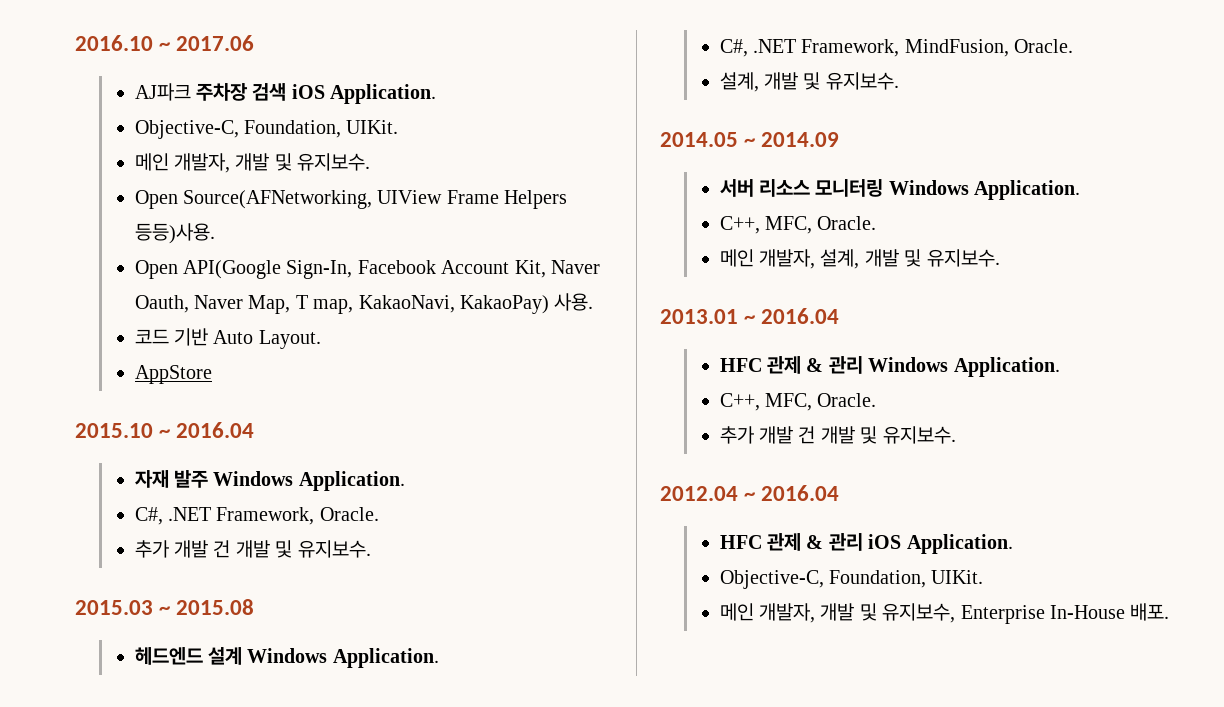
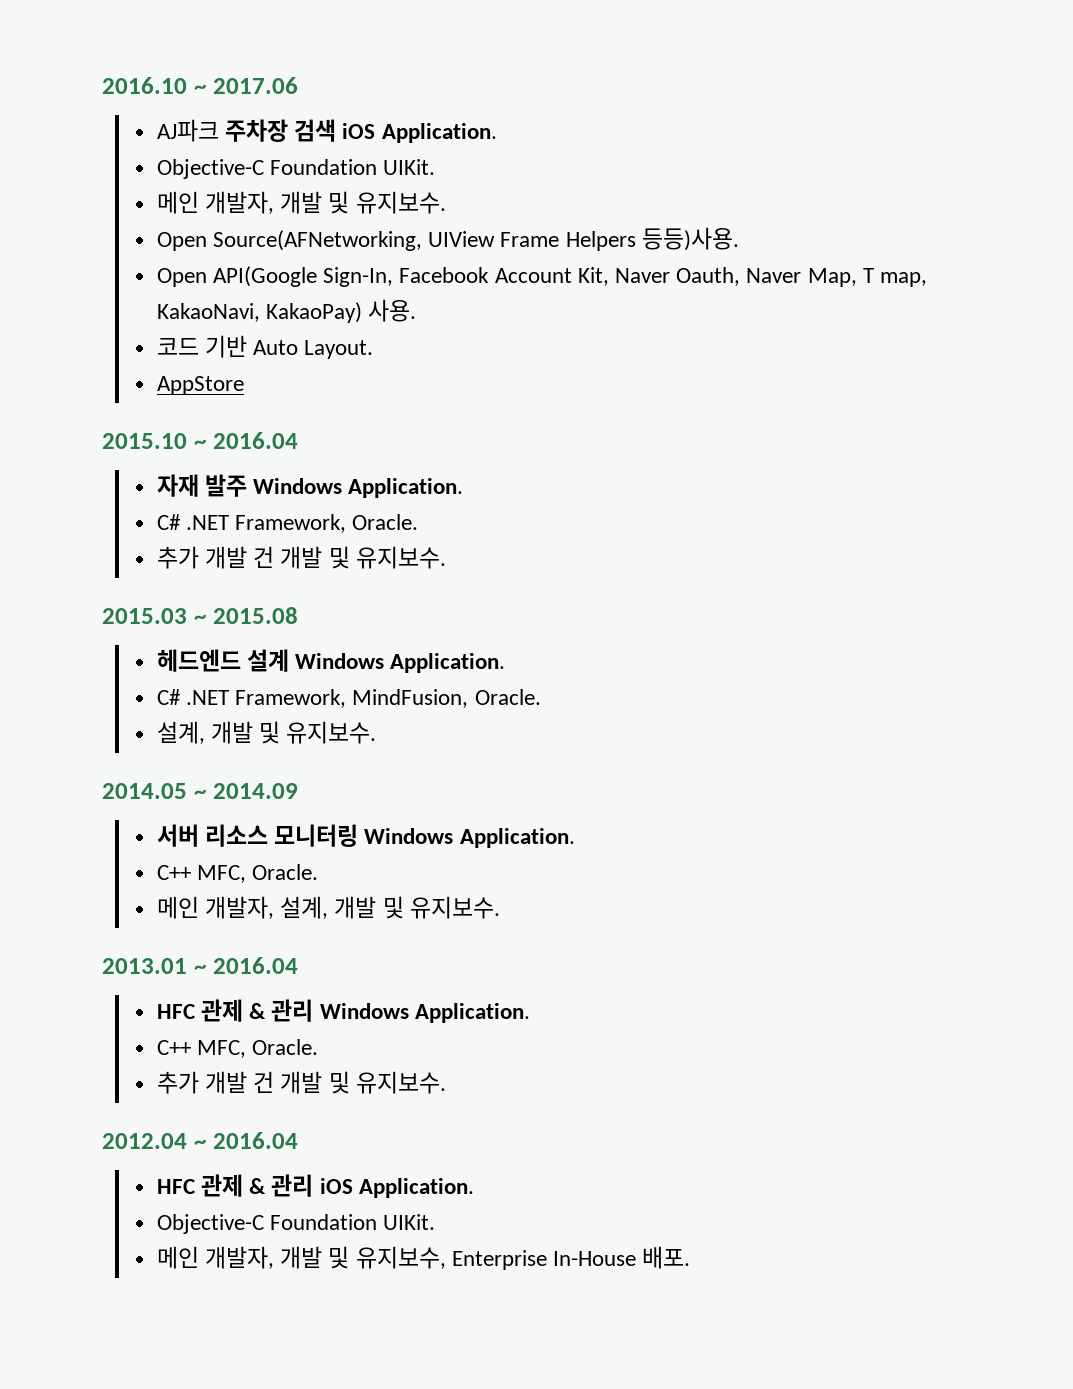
[134,120,342,139] Objective-C, Foundation, -> [156,159,377,179] Objective-C Foundation
[134,507,163,525] C#, -> [156,514,181,530] C#
[719,39,748,57] C#, -> [156,689,181,705] C#
[719,216,760,234] C++, -> [156,865,191,880] C++
[719,393,760,411] C++, -> [156,1040,191,1055] C++
[719,570,927,589] Objective-C, Foundation, -> [156,1214,377,1234] Objective-C Foundation

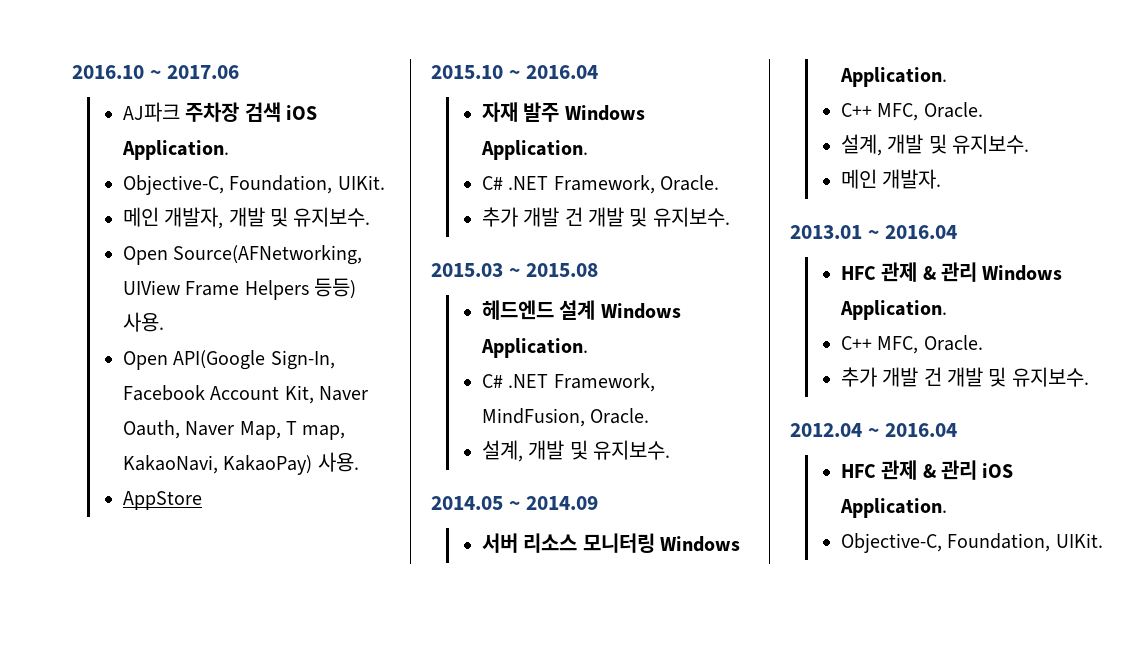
[156,159,377,179] Objective-C Foundation -> [122,175,333,195] Objective-C, Foundation,
[641,227,739,251] 등등)사용. -> [314,278,357,299] [122,312,164,332] 등등) 사용.
[156,335,374,359] // 코드 기반 Auto Layout. -> (359, 462) none
[156,896,500,919] 메인 개발자, 설계, 개발 및 유지보수. -> [840,134,1030,156] [840,169,942,189] 설계, 개발 및 유지보수. // 메인 개발자.
[156,1214,436,1234] [156,1246,691,1270] Objective-C Foundation UIKit. // 메인 개발자, 개발 및 유지보수, Enterprise In-House 배포. -> [840,533,1103,553] Objective-C, Foundation, UIKit.

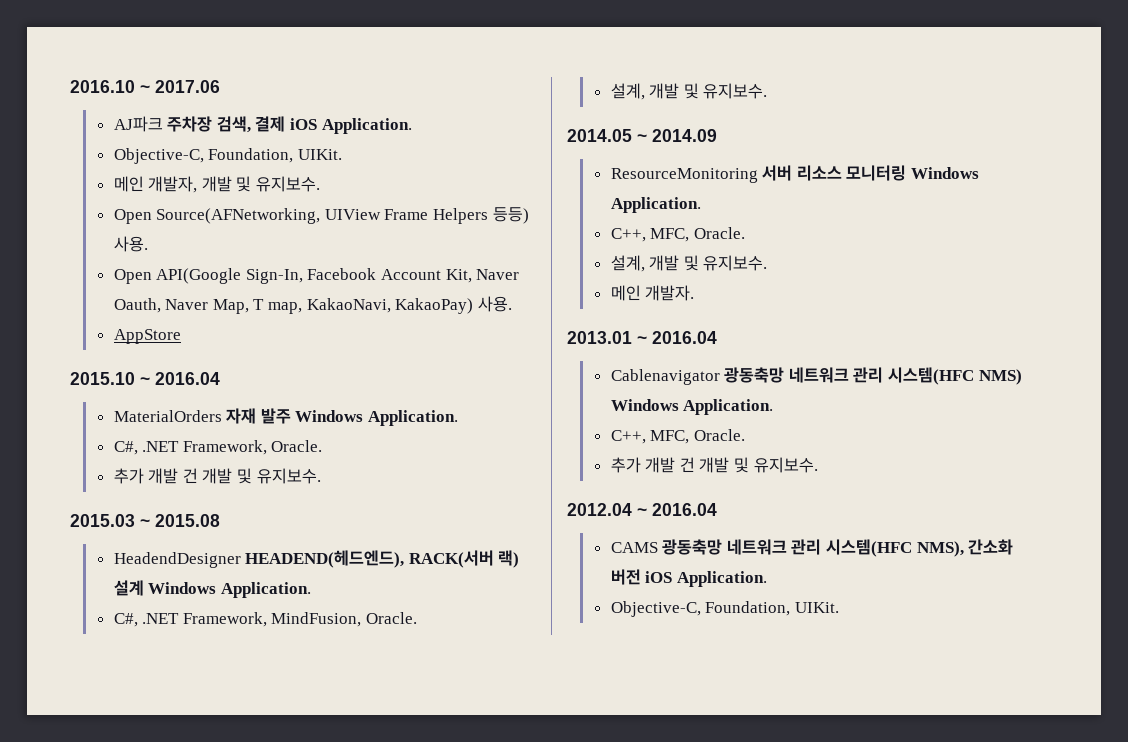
[244,102,281,122] 검색 -> [216,116,286,133] 검색, 결제
(598, 72) none -> [113,410,222,422] MaterialOrders
[481,176,503,190] C# -> [113,441,138,455] C#,
[481,300,554,320] 헤드엔드 -> [113,550,520,568] HeadendDesigner HEADEND(헤드엔드), RACK(서버 랙)
[481,374,503,388] C# -> [113,613,138,627] C#,
(598, 503) none -> [610,168,758,183] ResourceMonitoring
[840,103,872,117] C++ -> [610,228,646,242] C++,
[840,262,1063,282] [839,300,947,320] [840,336,872,350] HFC 관제 & 관리 Windows Application. // C++ -> [610,367,1022,385] [610,399,774,415] [610,430,646,444] Cablenavigator 광동축망 네트워크 관리 시스템(HFC NMS) Windows Application. // C++,
[840,460,978,480] HFC 관제 & 관리 -> [610,539,1014,557] [610,569,641,585] CAMS 광동축망 네트워크 관리 시스템(HFC NMS), 간소화 버전

